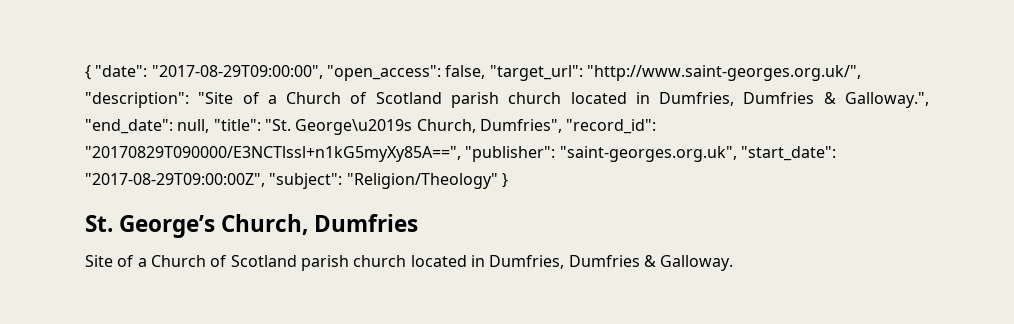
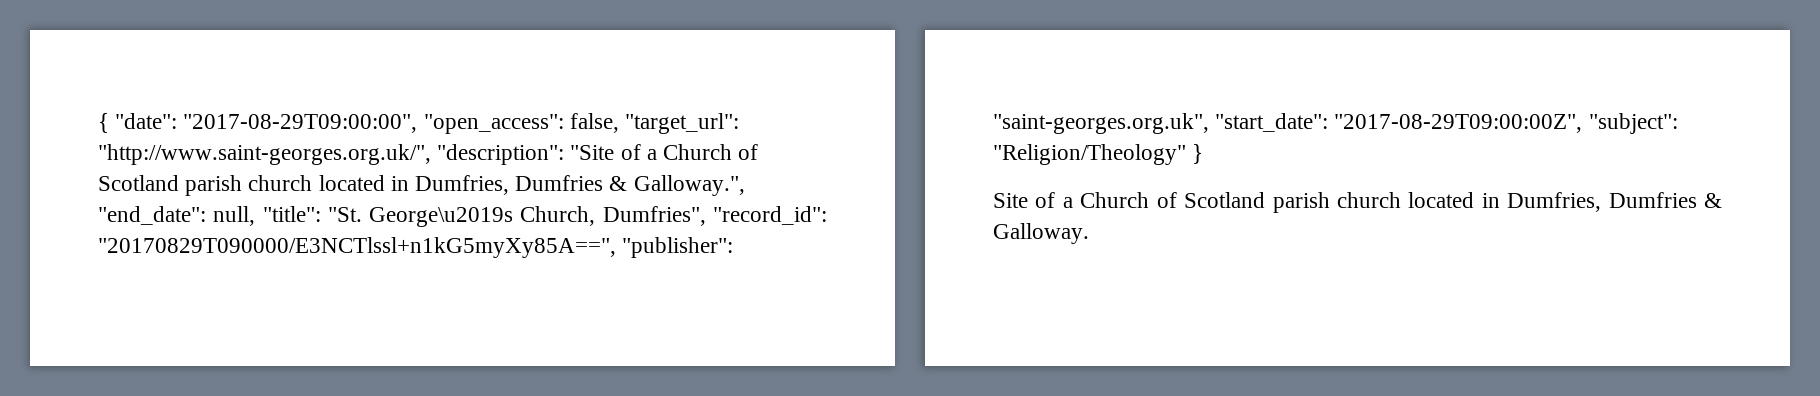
[85,214,419,238] // St. George’s Church, Dumfries -> (1204, 154) none

